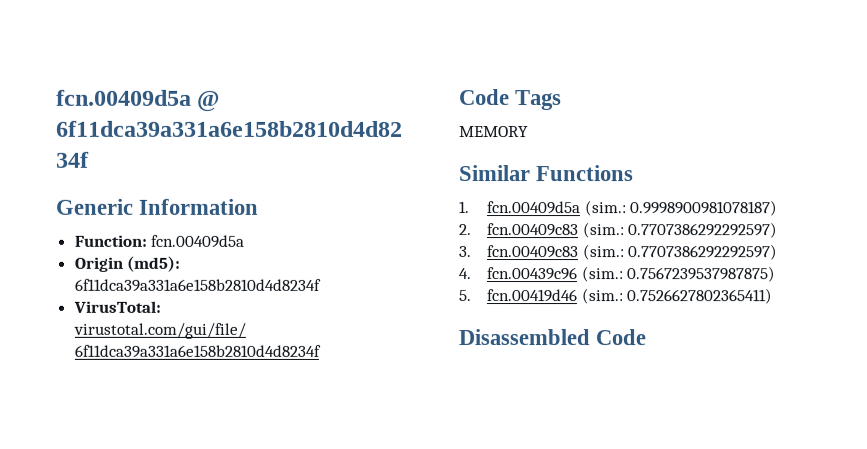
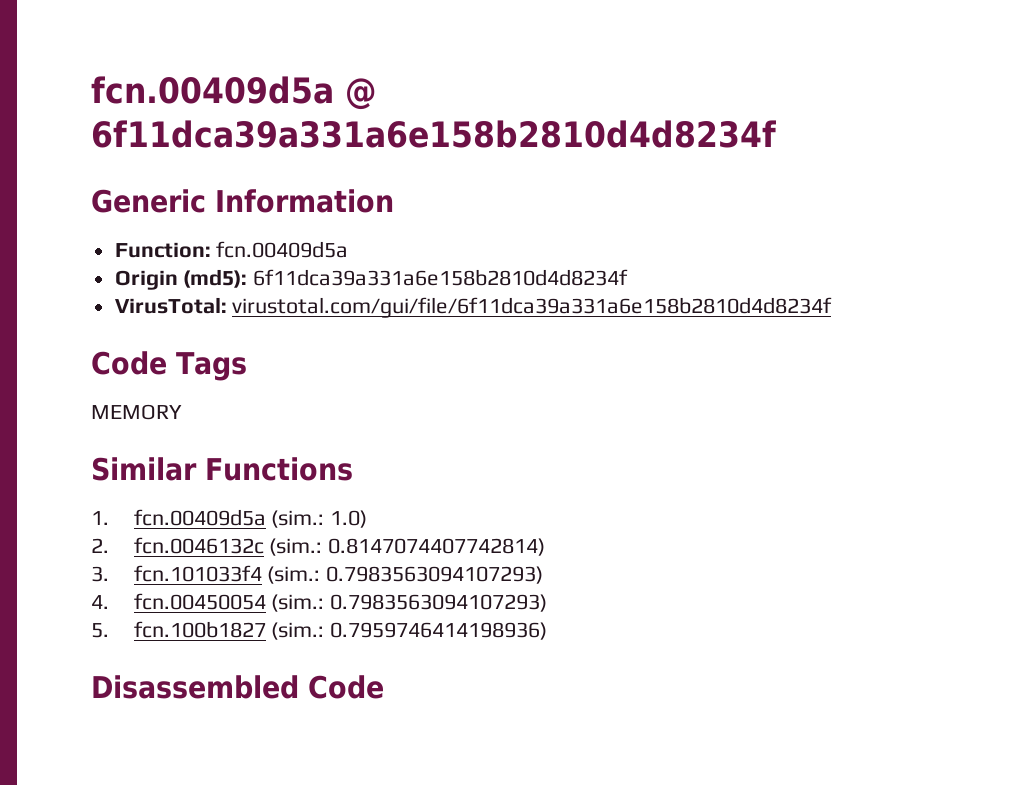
[630,200,779,217] 0.9998900981078187) -> [330,510,368,528] 1.0)
[486,222,779,239] [458,244,778,261] [458,266,776,283] [458,288,773,305] fcn.00409c83 (sim.: 0.7707386292292597) // 3. fcn.00409c83 (sim.: 0.7707386292292597) // 4. fcn.00439c96 (sim.: 0.7567239537987875) // 5. fcn.00419d46 (sim.: 0.7526627802365411) -> [133,537,546,556] [91,565,544,584] [91,593,548,612] [91,621,548,640] fcn.0046132c (sim.: 0.8147074407742814) // 3. fcn.101033f4 (sim.: 0.7983563094107293) // 4. fcn.00450054 (sim.: 0.7983563094107293) // 5. fcn.100b1827 (sim.: 0.7959746414198936)

